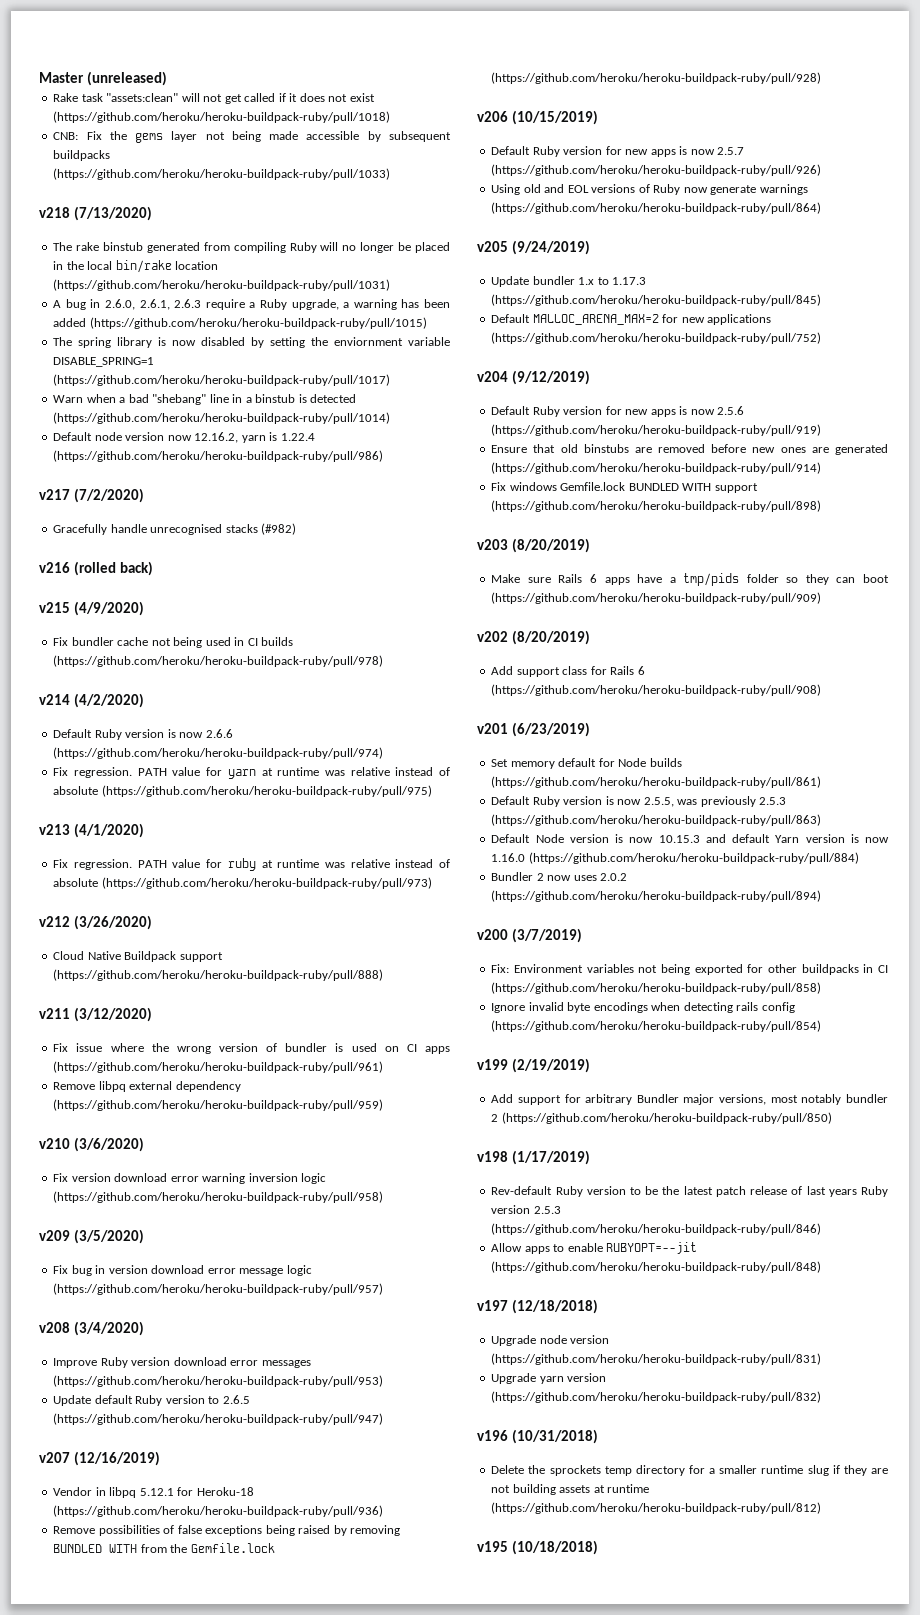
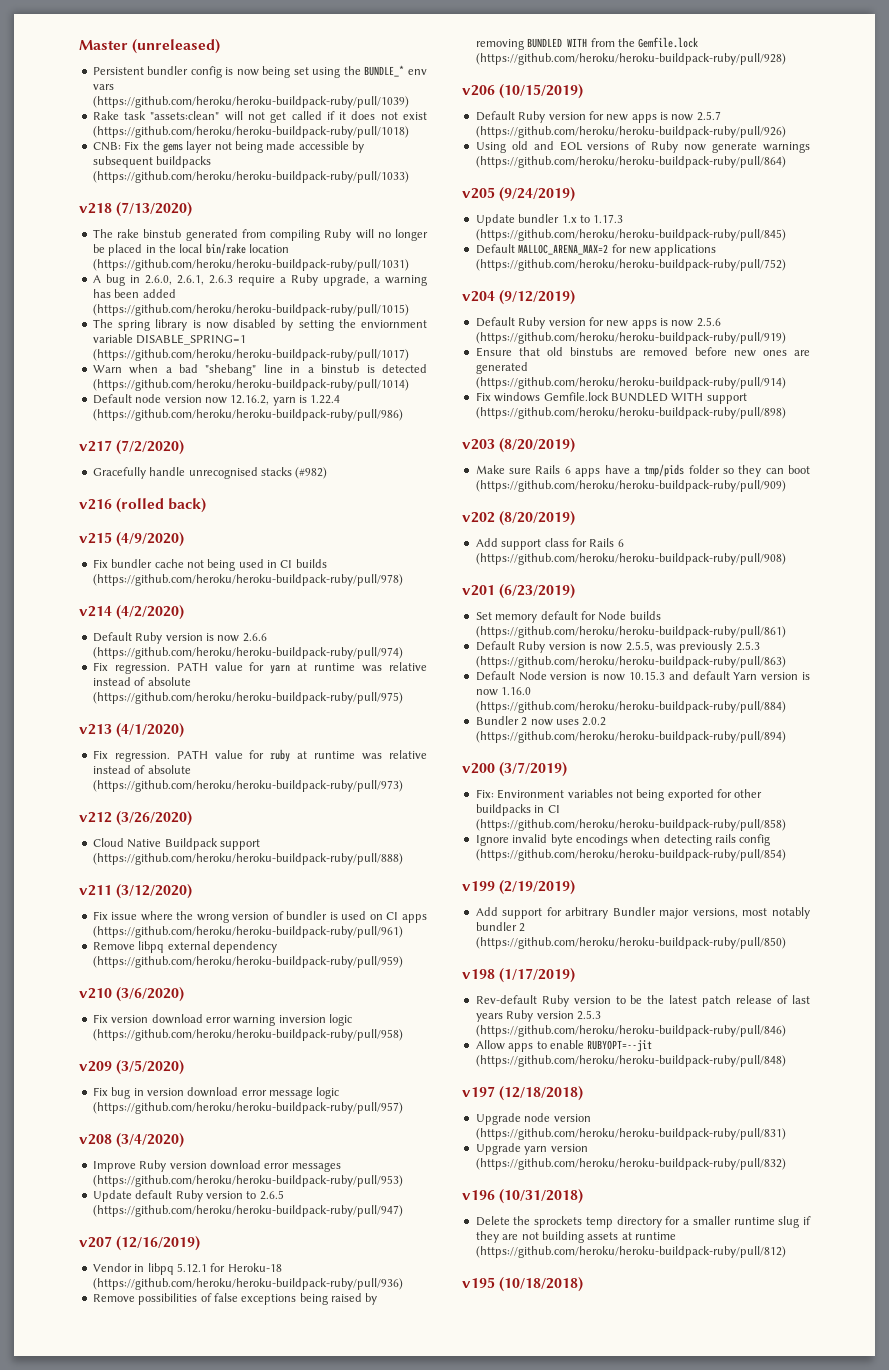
(168, 78) none -> [92,65,427,78] [92,84,114,90] [92,96,409,108] // Persistent bundler config is now being set using the BUNDLE_* env vars (https://github.com/heroku/heroku-buildpack-ruby/pull/1039)

